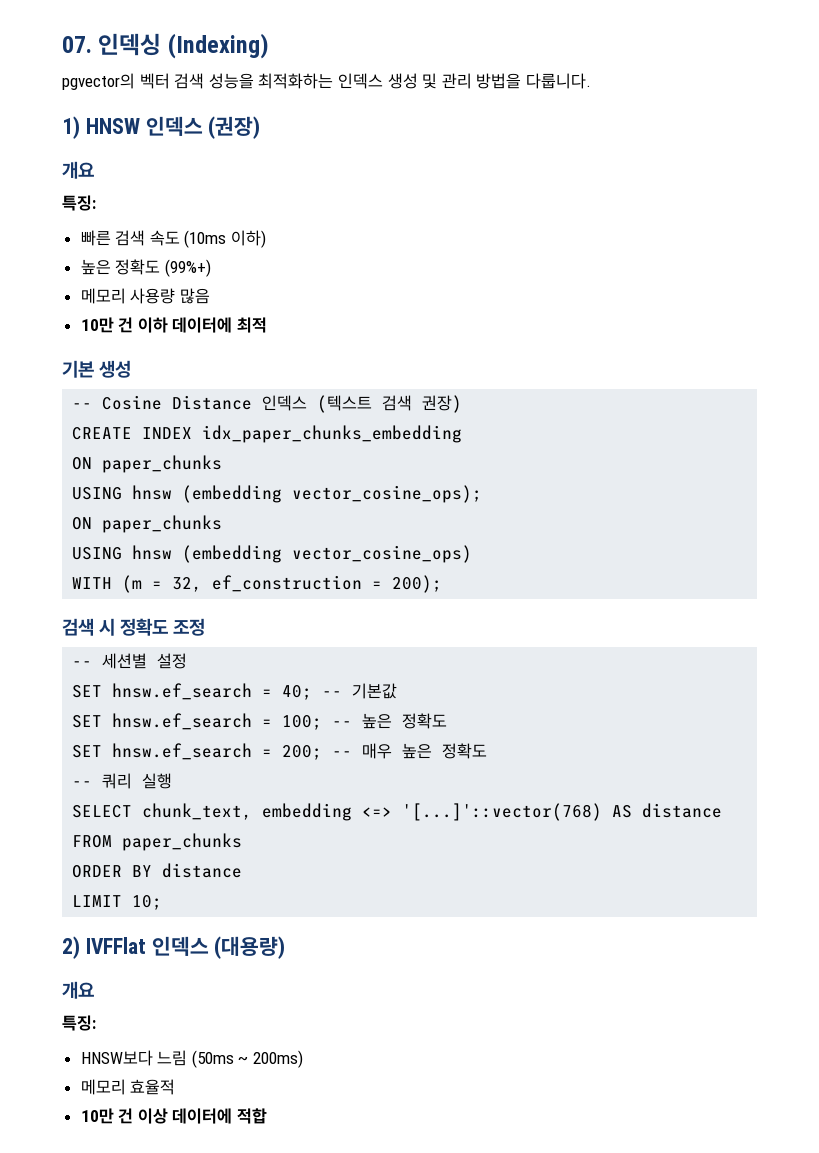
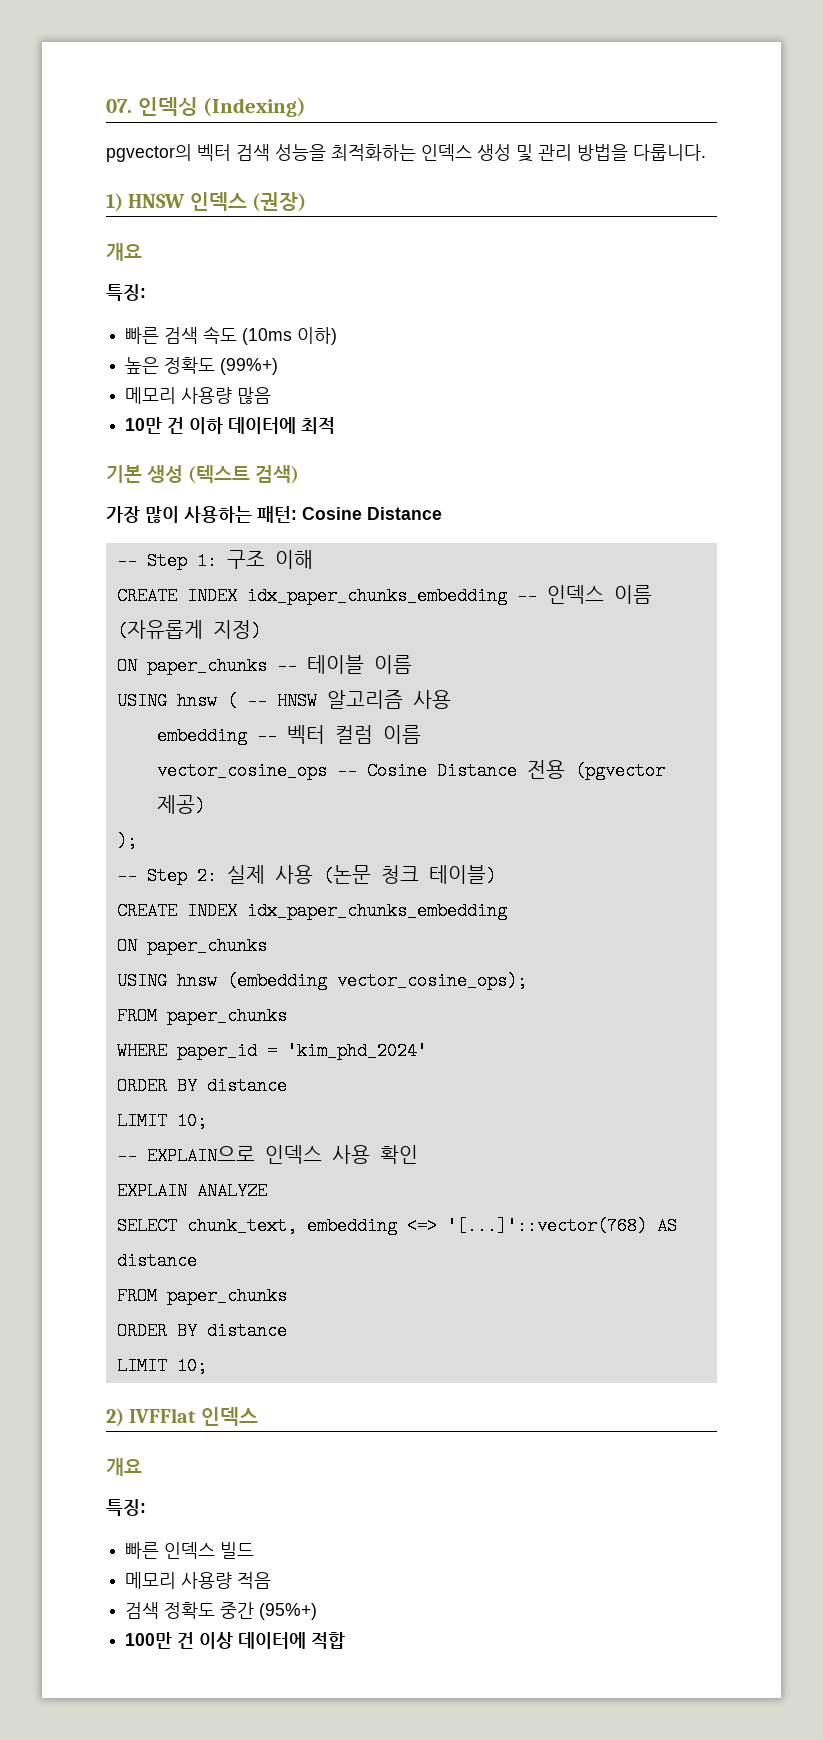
[72,395,463,413] // -- Cosine Distance 인덱스 (텍스트 검색 권장) -> [187,465,299,484] [106,506,442,524] [116,550,313,570] [116,585,652,605] [116,620,261,640] [116,655,412,675] [116,690,451,710] [156,725,421,745] [156,760,665,780] [156,795,205,815] [116,832,137,850] [116,865,496,885] (텍스트 검색) // 가장 많이 사용하는 패턴: Cosine Distance // -- Step 1: 구조 이해 // CREATE INDEX idx_paper_chunks_embedding -- 인덱스 이름 (자유롭게 지정) // ON paper_chunks -- 테이블 이름 // USING hnsw ( -- HNSW 알고리즘 사용 // embedding -- 벡터 컬럼 이름 // vector_cosine_ops -- Cosine Distance 전용 (pgvector 제공) // ); // -- Step 2: 실제 사용 (논문 청크 테이블)
[72,515,223,533] [72,545,473,563] [72,575,443,593] [62,618,206,636] [72,653,188,669] [72,683,398,700] [72,713,448,730] [72,743,488,760] [72,773,173,789] ON paper_chunks // USING hnsw (embedding vector_cosine_ops) // WITH (m = 32, ef_construction = 200); // 검색 시 정확도 조정 // -- 세션별 설정 // SET hnsw.ef_search = 40; -- 기본값 // SET hnsw.ef_search = 100; -- 높은 정확도 // SET hnsw.ef_search = 200; -- 매우 높은 정확도 // -- 쿼리 실행 -> [116,1007,287,1025] [116,1042,427,1060] [116,1077,287,1095] [116,1112,207,1130] [116,1145,418,1165] [116,1182,267,1200] FROM paper_chunks // WHERE paper_id = 'kim_phd_2024' // ORDER BY distance // LIMIT 10; // -- EXPLAIN으로 인덱스 사용 확인 // EXPLAIN ANALYZE
[214,936,286,959] [62,981,94,999] [62,1015,96,1031] [80,1050,304,1068] [80,1079,176,1095] [80,1108,114,1124] (대용량) // 개요 // 특징: // HNSW보다 느림 (50ms ~ 200ms) // 메모리 효율적 // 10만 -> [106,1458,142,1476] [106,1499,146,1516] [125,1542,255,1559] [125,1572,272,1589] [125,1602,318,1620] [125,1632,173,1649] // 개요 // 특징: // 빠른 인덱스 빌드 // 메모리 사용량 적음 // 검색 정확도 중간 (95%+) // 100만

